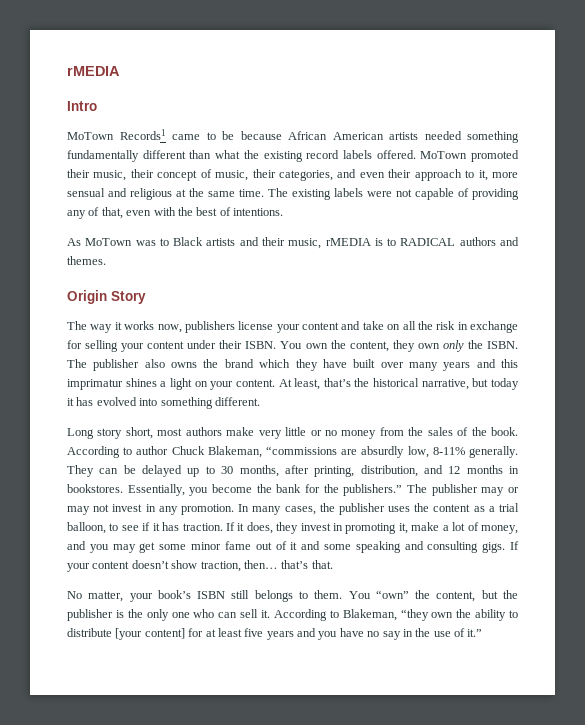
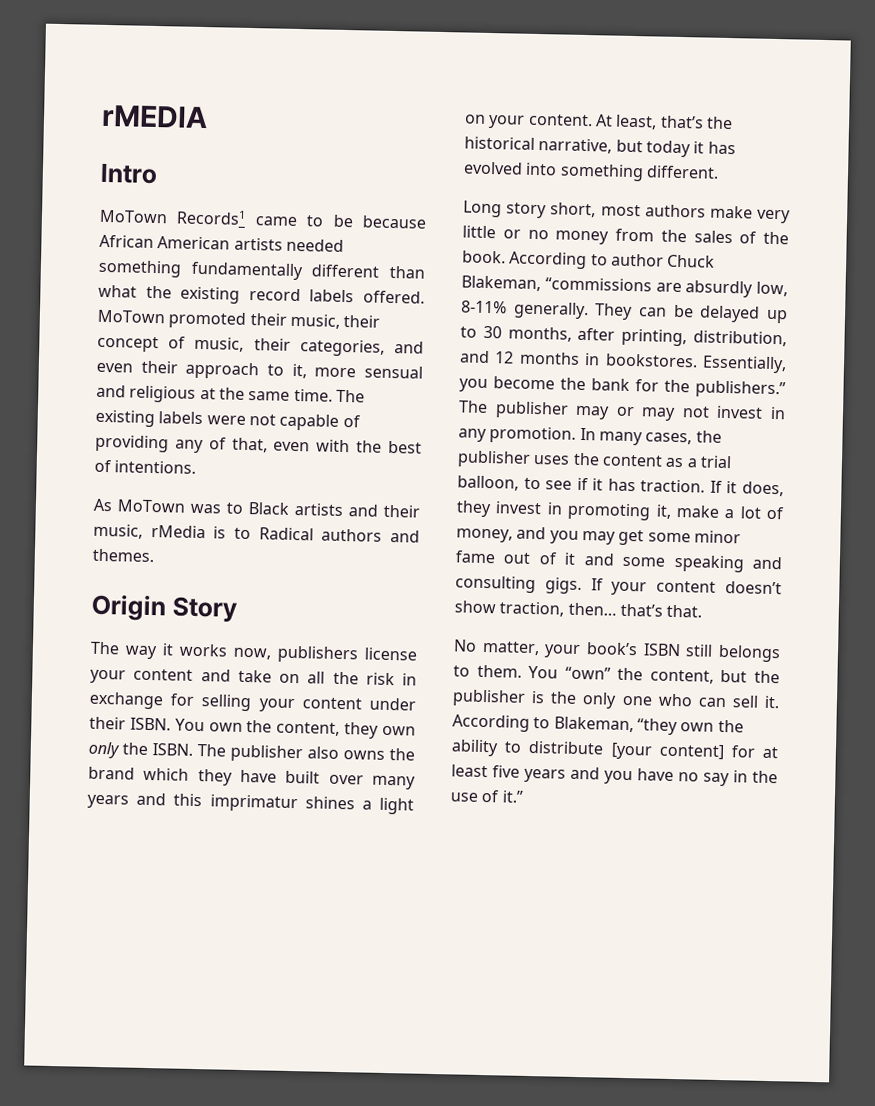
[325,238,371,246] rMEDIA -> [150,524,206,539] rMedia
[400,238,456,246] RADICAL -> [258,527,314,541] Radical

